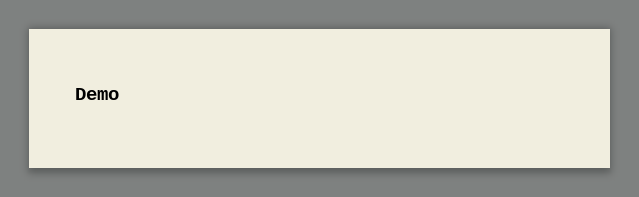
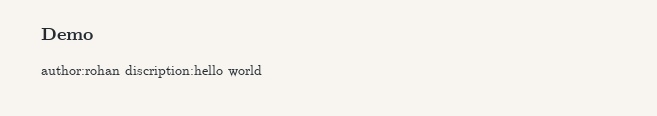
(119, 94) none -> [41,65,262,78] // author:rohan discription:hello world

